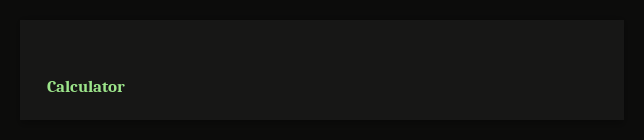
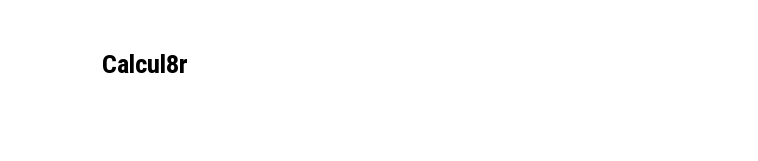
[47,80,125,92] Calculator -> [102,54,188,73] Calcul8r

